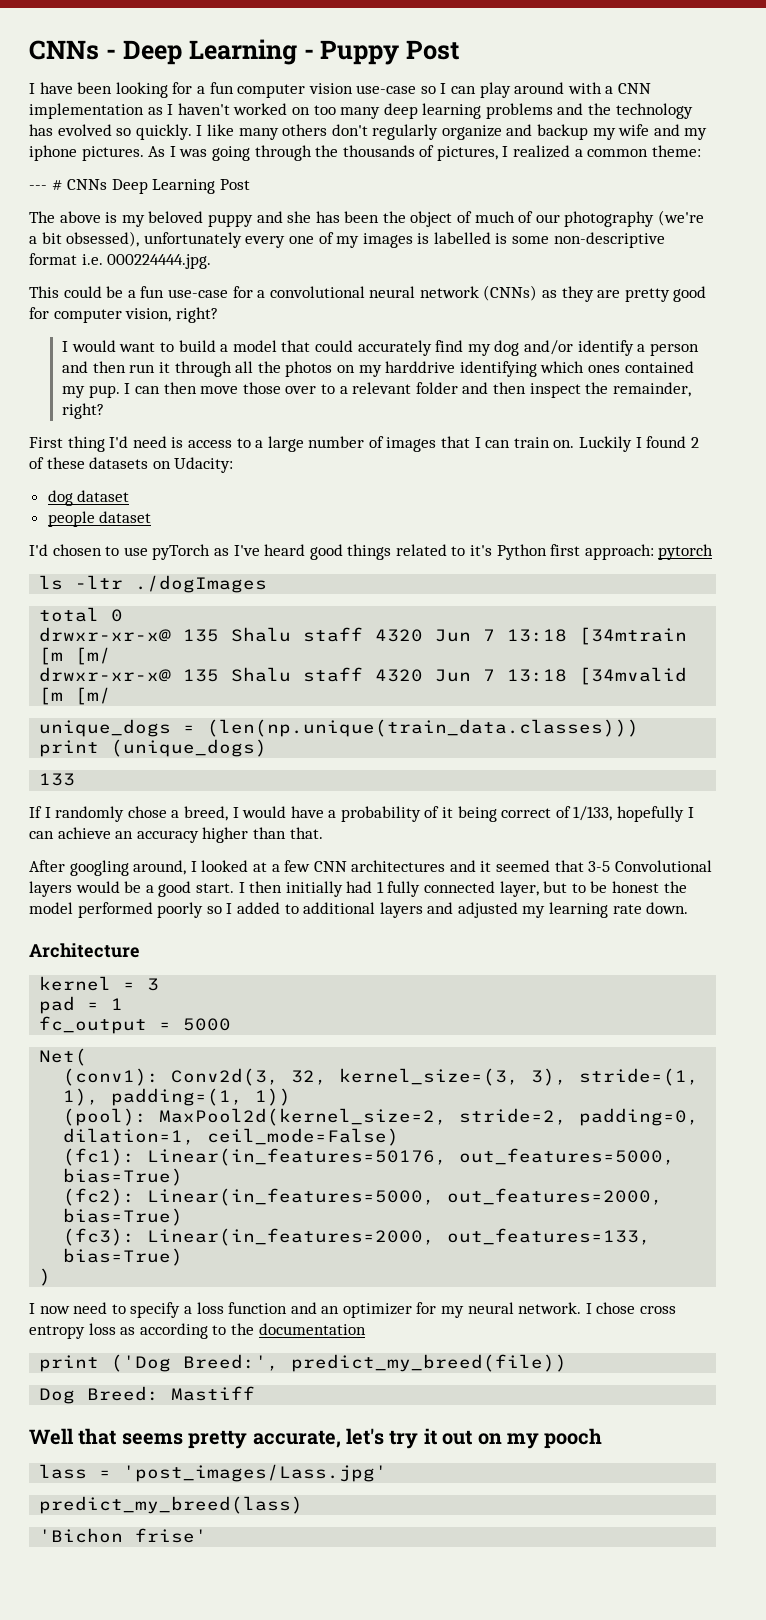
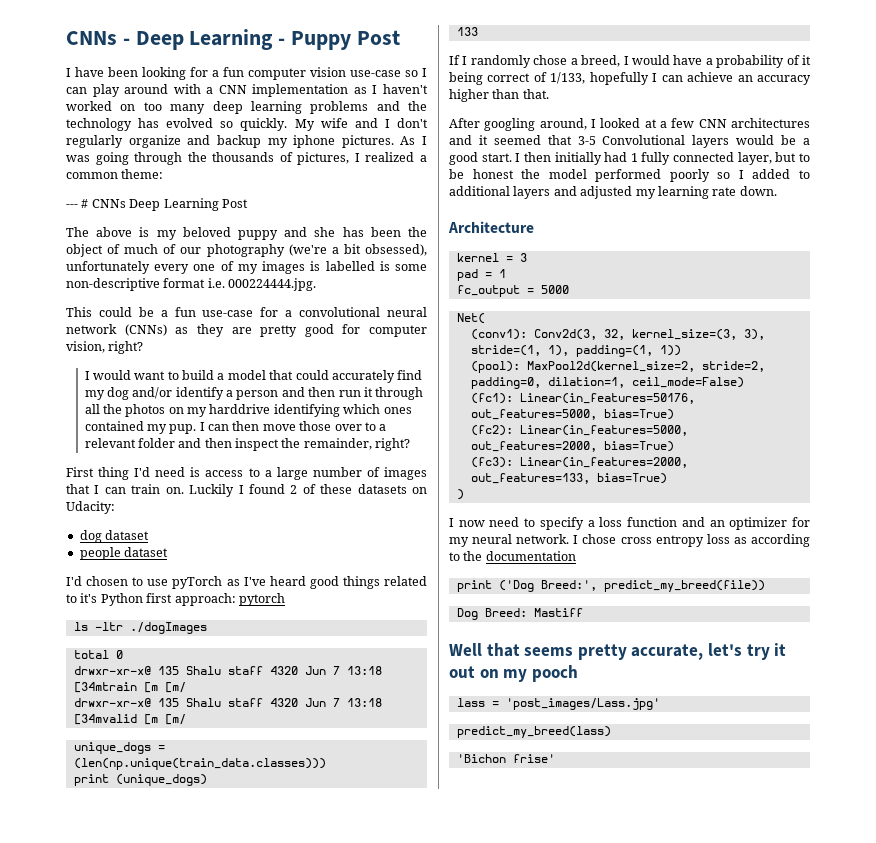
[196,124,328,140] I like many others -> [294,118,390,131] My wife and I
[618,124,708,140] wife and my -> (288, 143) none

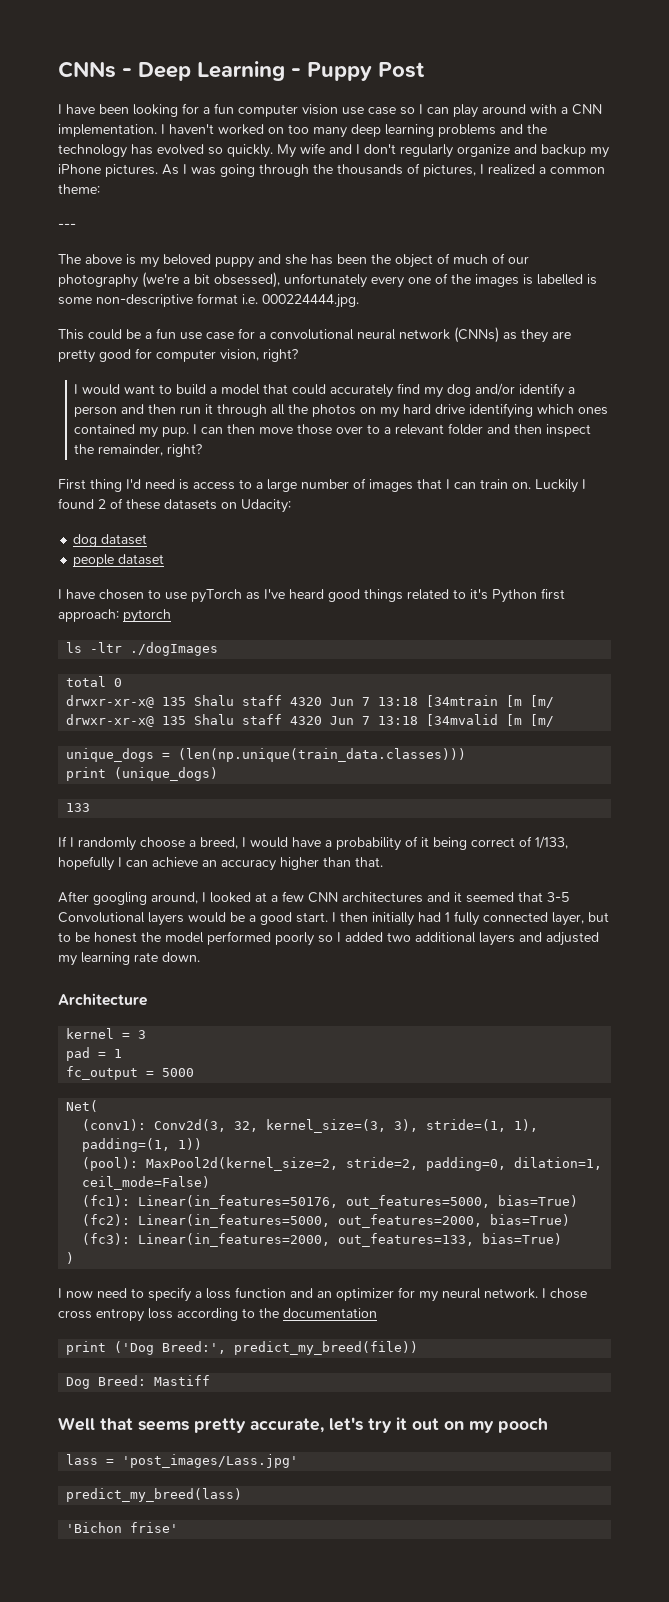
[350,70,401,77] use-case -> [342,107,396,115] use case
[252,84,367,97] implementation as -> [58,124,157,137] implementation.
[293,135,336,148] iphone -> [58,164,101,174] iPhone
[81,198,248,211] # CNNs Deep Learning Post -> (76, 226) none
[237,264,258,274] my -> [451,274,471,284] the
[202,310,254,317] use-case -> [180,332,234,340] use case
[209,404,271,414] harddrive -> [403,404,466,414] hard drive
[66,576,82,586] I'd -> [58,589,95,599] I have
[533,55,568,65] chose -> [140,837,185,848] choose
[799,170,810,179] to -> [387,932,411,942] two
[733,537,747,544] as -> (173, 1313) none

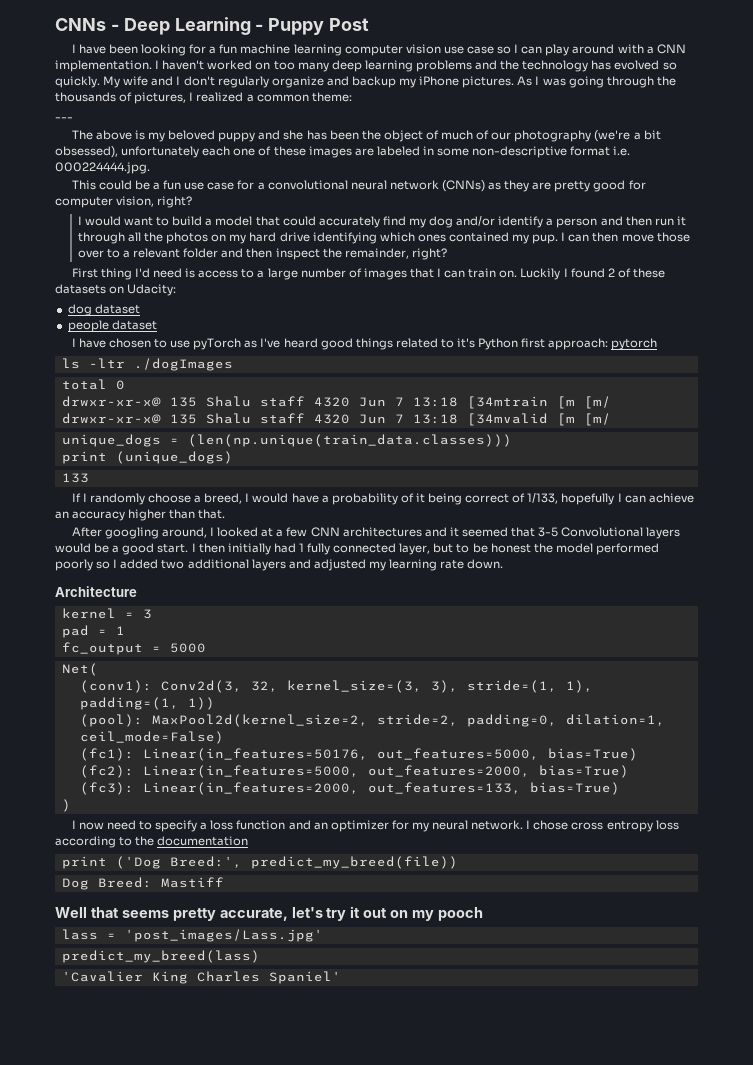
(234, 108) none -> [240,44,342,56] machine learning
[371,276,404,288] every -> [202,146,231,156] each
[451,274,597,287] the images is labelled is -> [273,146,434,158] these images are labeled in
[66,1522,179,1533] 'Bichon frise' -> [61,971,341,984] 'Cavalier King Charles Spaniel'

